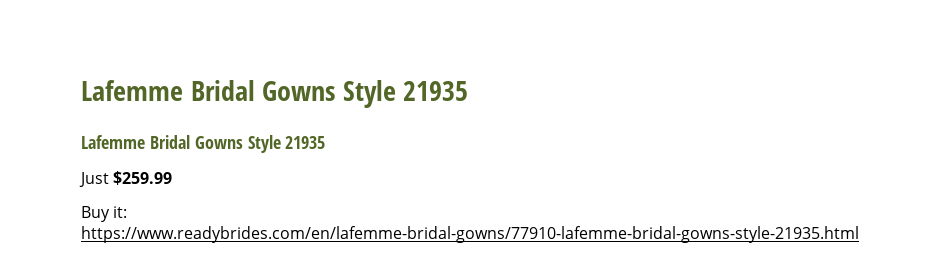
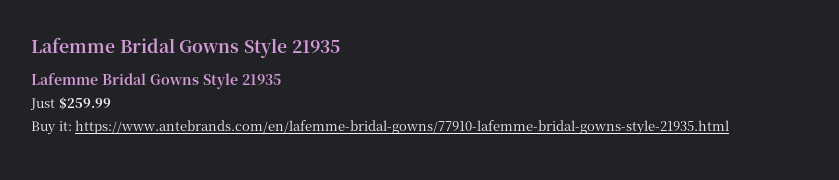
[81,226,859,243] https://www.readybrides.com/en/lafemme-bridal-gowns/77910-lafemme-bridal-gowns-style-21935.html -> [75,120,730,135] https://www.antebrands.com/en/lafemme-bridal-gowns/77910-lafemme-bridal-gowns-style-21935.html

